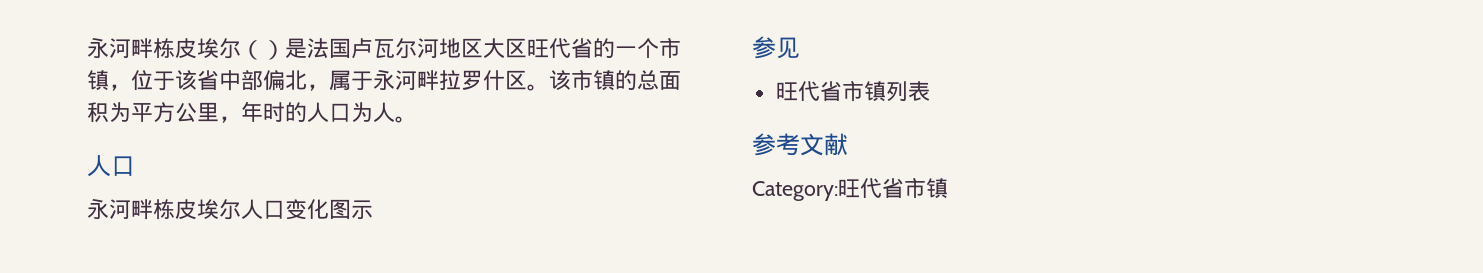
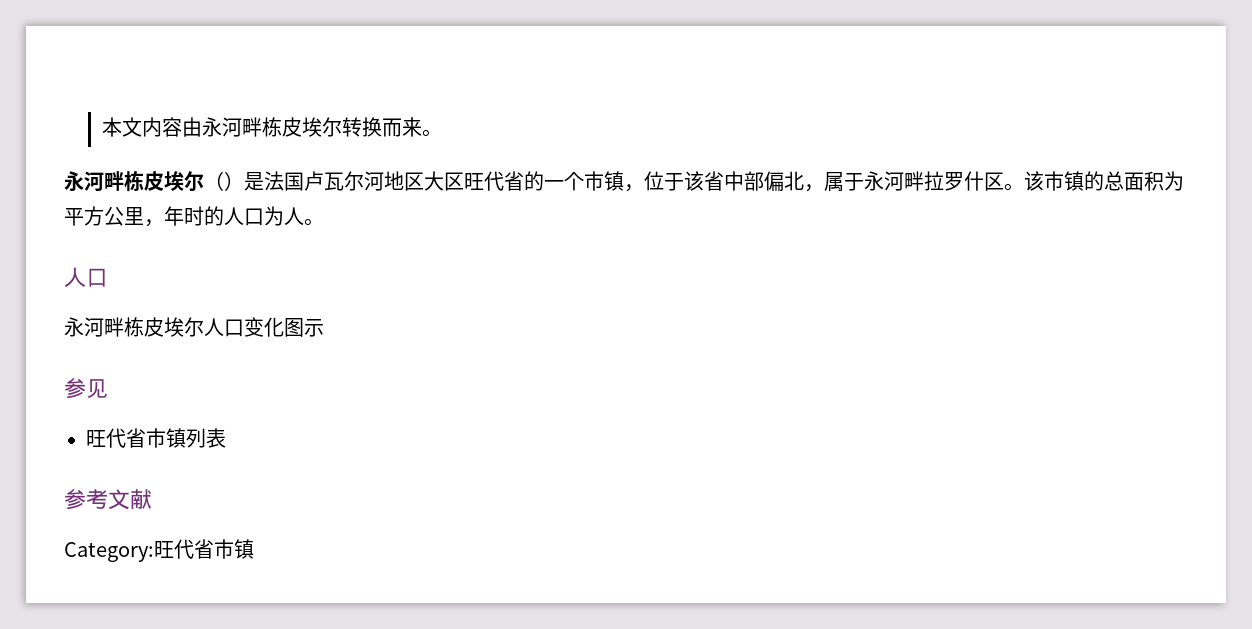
(87, 48) none -> [102,117,443,137] 本文内容由永河畔栋皮埃尔转换而来。 //

